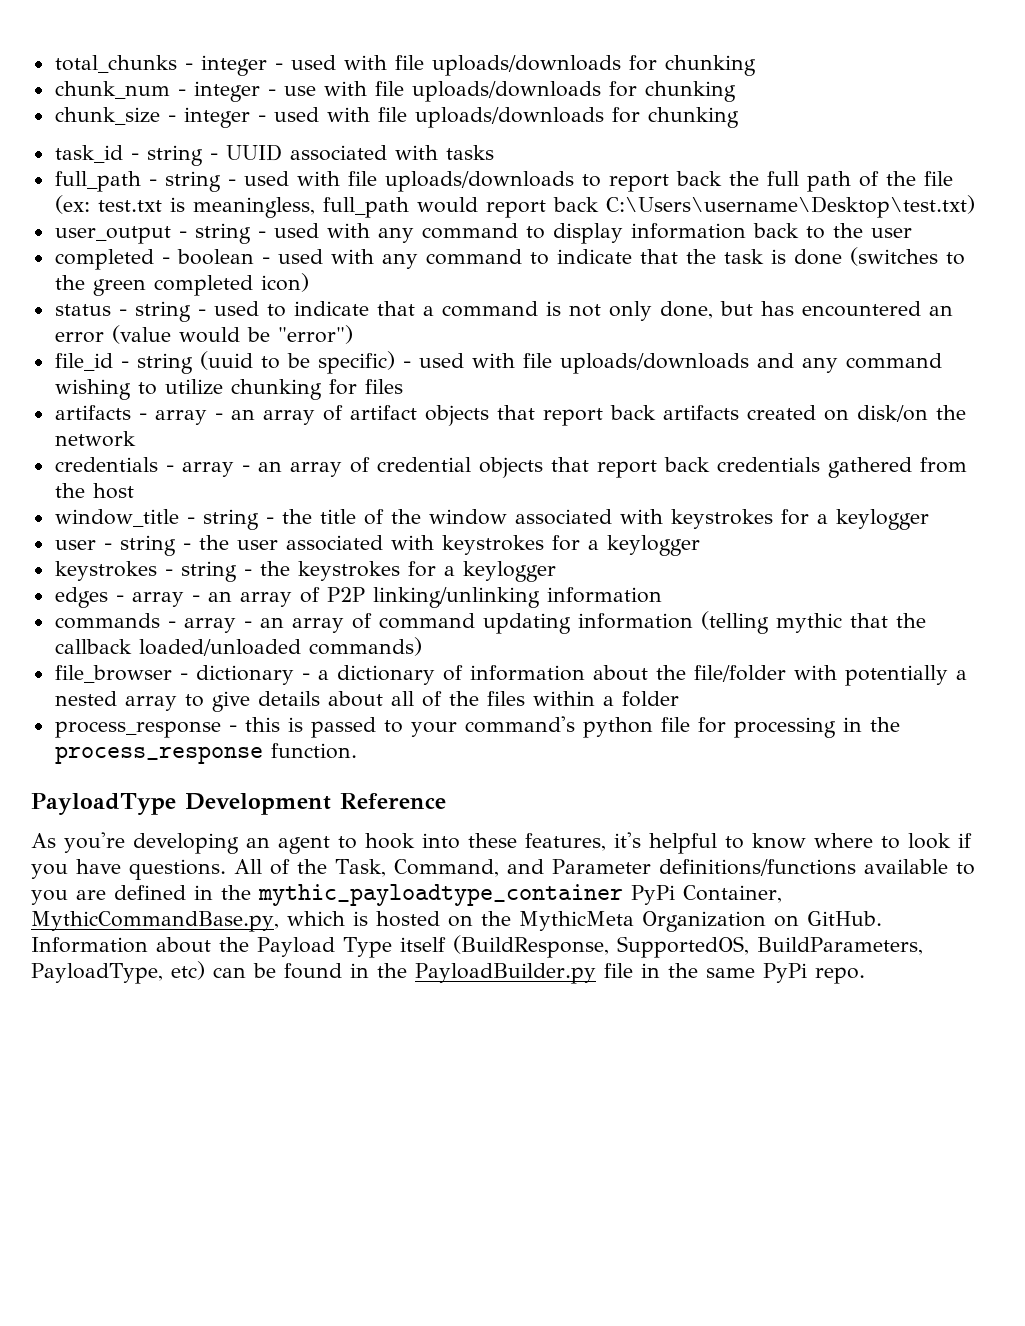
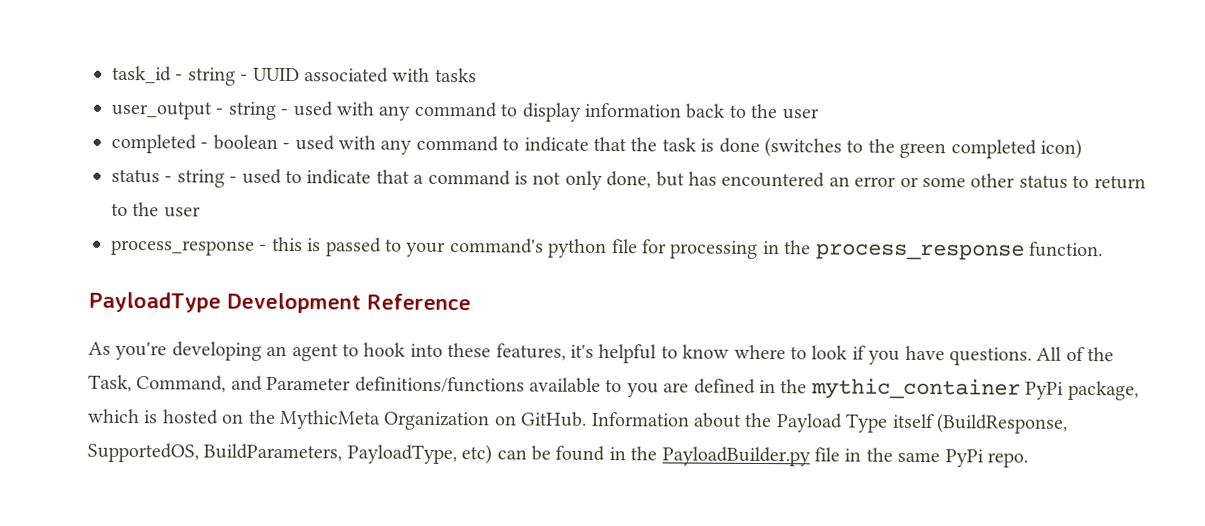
[54,55,756,76] [54,81,736,102] [54,107,739,128] total_chunks - integer - used with file uploads/downloads for chunking // chunk_num - integer - use with file uploads/downloads for chunking // chunk_size - integer - used with file uploads/downloads for chunking // -> (112, 74) none
[54,171,953,192] [54,195,975,218] // full_path - string - used with file uploads/downloads to report back the full path of the file (ex: test.txt is meaningless, full_path would report back C:\Users\username\Desktop\test.txt) -> (477, 75) none
[111,325,353,344] [54,351,942,374] [54,379,403,400] [54,405,966,426] [54,431,136,447] [54,457,967,478] [54,483,134,499] [54,509,929,530] [54,535,700,556] [54,561,556,582] [54,587,662,608] [54,611,926,634] [54,637,422,656] [54,665,967,686] [54,691,679,712] (value would be "error") // file_id - string (uuid to be specific) - used with file uploads/downloads and any command wishing to utilize chunking for files // artifacts - array - an array of artifact objects that report back artifacts created on disk/on the network // credentials - array - an array of credential objects that report back credentials gathered from the host // window_title - string - the title of the window associated with keystrokes for a keylogger // user - string - the user associated with keystrokes for a keylogger // keystrokes - string - the keystrokes for a keylogger // edges - array - an array of P2P linking/unlinking information // commands - array - an array of command updating information (telling mythic that the callback loaded/unloaded commands) // file_browser - dictionary - a dictionary of information about the file/folder with potentially a nested array to give details about all of the files within a folder -> [899,173,1146,190] [111,202,201,218] or some other status to return to the user
[258,884,782,906] [31,911,279,932] mythic_payloadtype_container PyPi Container, MythicCommandBase.py, -> [810,378,1139,401] mythic_container PyPi package,

